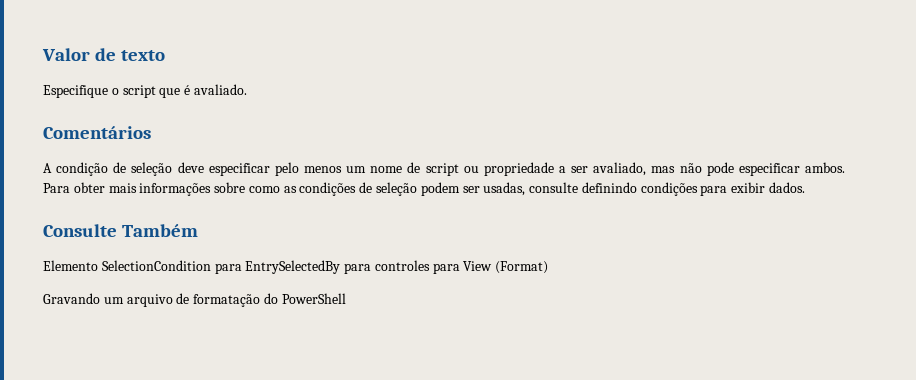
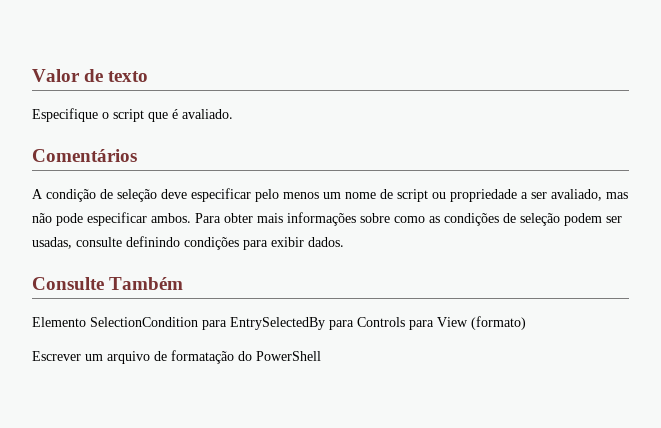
[374,260,430,271] controles -> [357,317,405,327] Controls
[495,261,549,274] [43,293,100,304] (Format) // Gravando -> [471,316,526,330] [32,351,81,361] (formato) // Escrever

